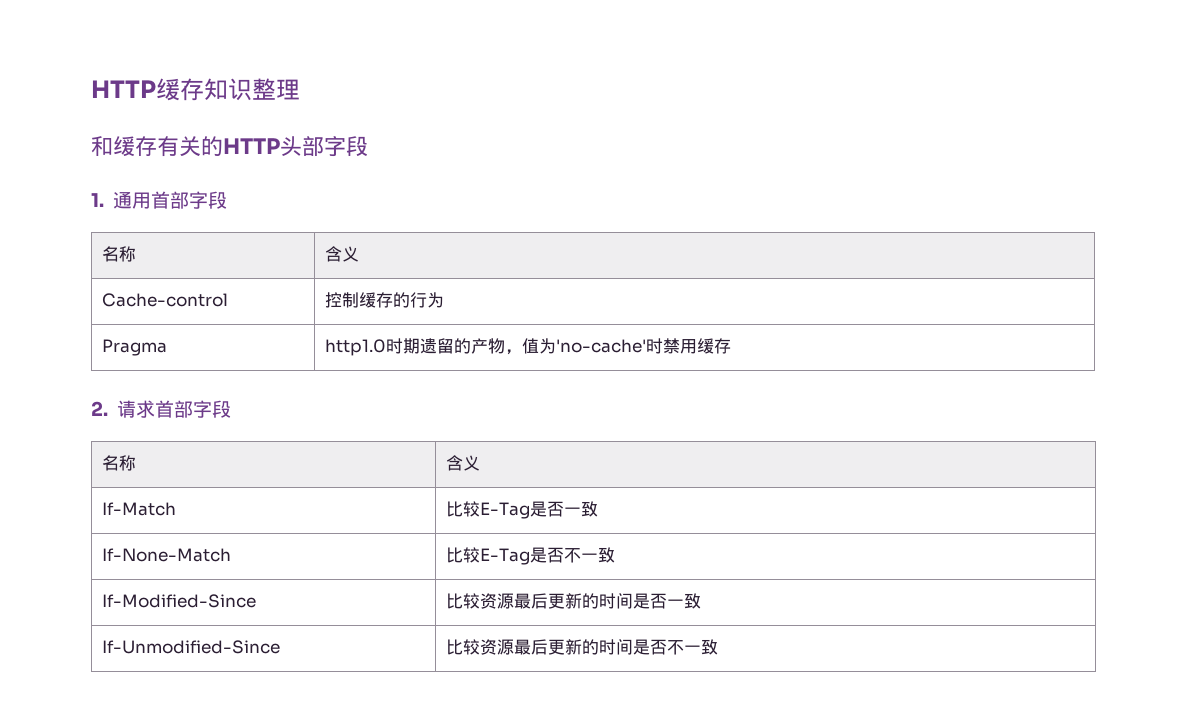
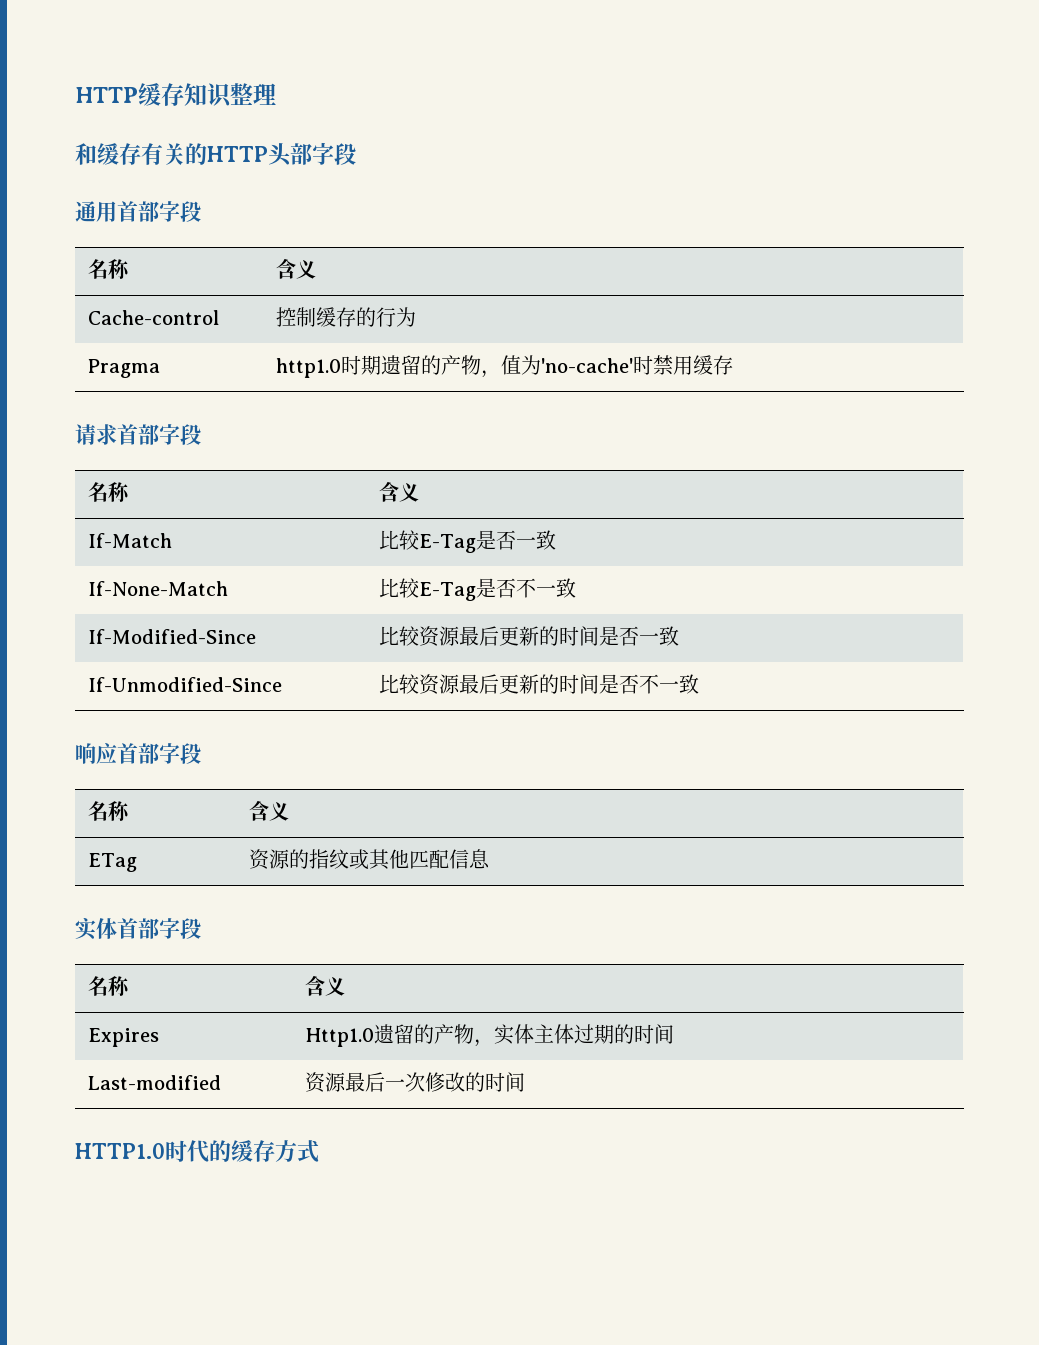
[91,193,104,207] 1. -> (356, 154) none
[91,401,108,416] 2. -> (734, 365) none
(718, 647) none -> [75,743,201,764] [88,801,131,821] [249,800,290,821] [88,853,138,872] [249,849,491,870] [75,918,201,940] [88,976,131,996] [305,975,346,996] [88,1028,160,1047] [305,1024,675,1047] [88,1075,222,1090] [305,1072,526,1093] [75,1140,319,1163] // 响应首部字段 // 名称 | 含义 // ETag | 资源的指纹或其他匹配信息 // 实体首部字段 // 名称 | 含义 // Expires | Http1.0遗留的产物，实体主体过期的时间 // Last-modified | 资源最后一次修改的时间 // HTTP1.0时代的缓存方式

